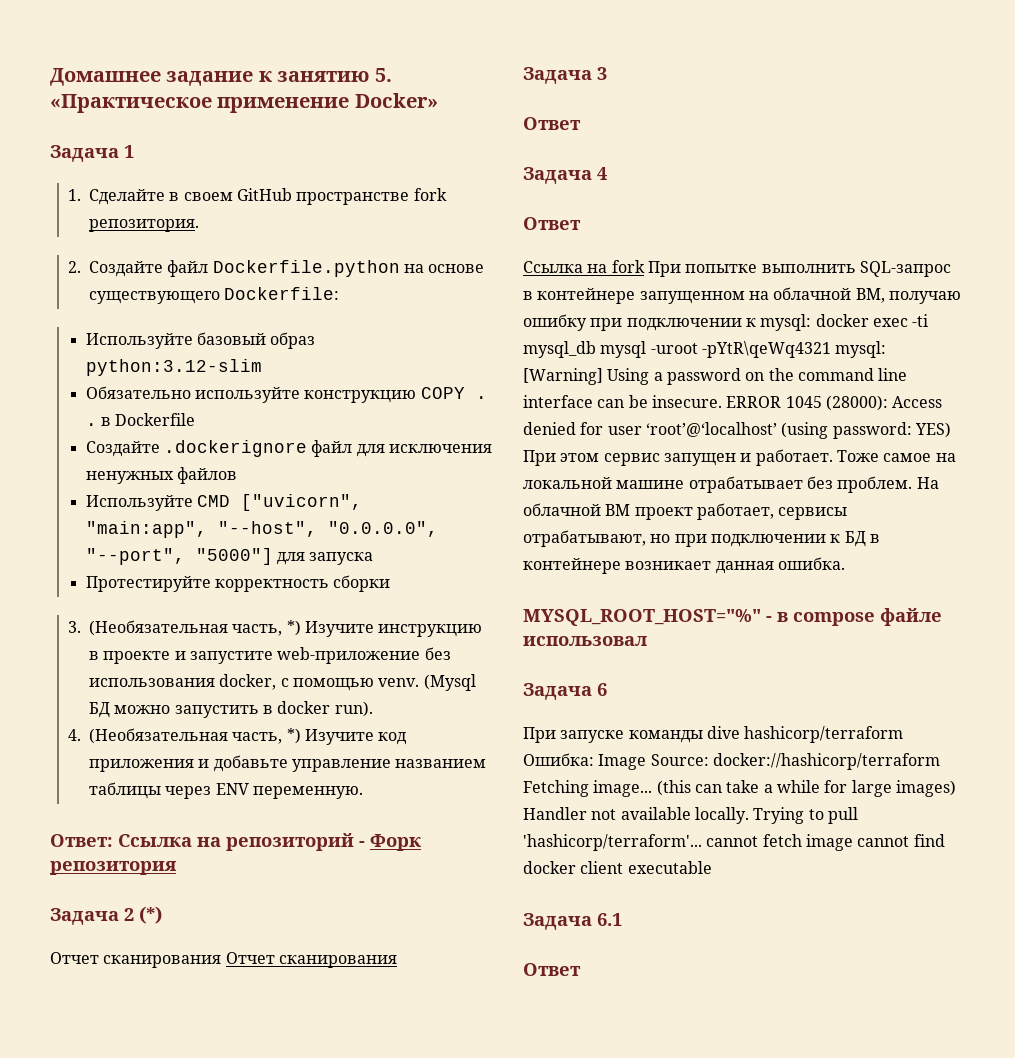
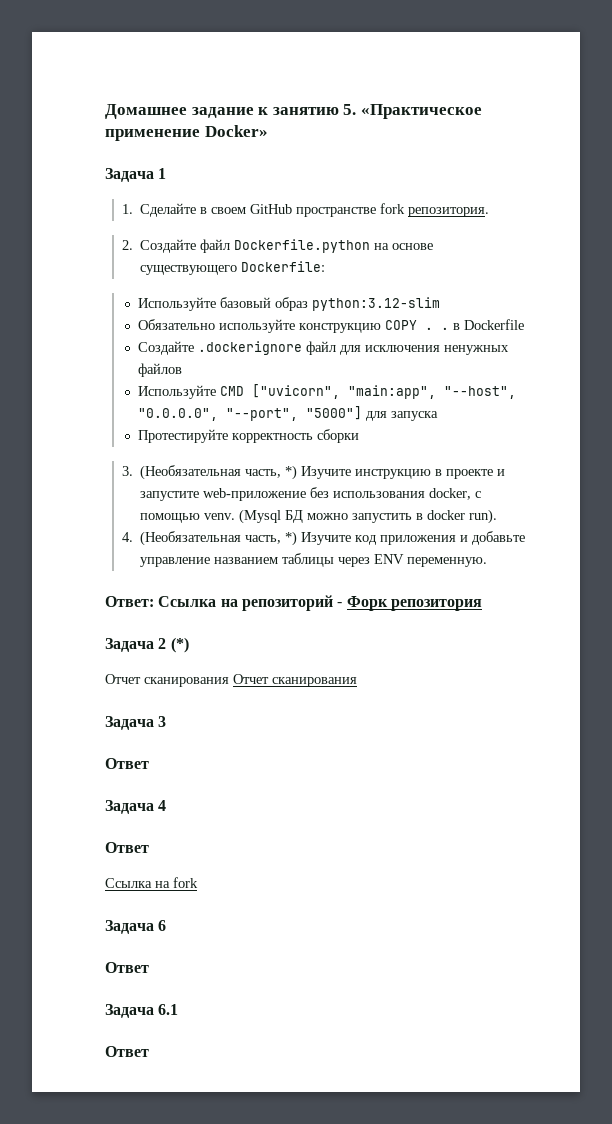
[647,261,951,277] [523,287,961,304] [523,314,929,331] [523,341,887,358] [523,368,908,385] [523,395,943,411] [523,422,951,439] [523,449,956,466] [523,476,939,493] [523,503,848,520] [523,530,880,547] [523,557,845,574] [523,608,942,626] [523,636,647,646] [523,683,607,700] [523,726,904,743] [523,753,940,770] [523,780,956,797] [523,807,858,824] [523,834,945,851] [523,861,712,874] При попытке выполнить SQL-запрос в контейнере запущенном на облачной ВМ, получаю ошибку при подключении к mysql: docker exec -ti mysql_db mysql -uroot -pYtR\qeWq4321 mysql: [Warning] Using a password on the command line interface can be insecure. ERROR 1045 (28000): Access denied for user ‘root’@‘localhost’ (using password: YES) При этом сервис запущен и работает. Тоже самое на локальной машине отрабатывает без проблем. На облачной ВМ проект работает, сервисы отрабатывают, но при подключении к БД в контейнере возникает данная ошибка. // MYSQL_ROOT_HOST="%" - в compose файле использовал // Задача 6 // При запуске команды dive hashicorp/terraform Ошибка: Image Source: docker://hashicorp/terraform Fetching image... (this can take a while for large images) Handler not available locally. Trying to pull 'hashicorp/terraform'... cannot fetch image cannot find docker client executable -> [105,920,167,934] [105,962,149,973] // Задача 6 // Ответ

